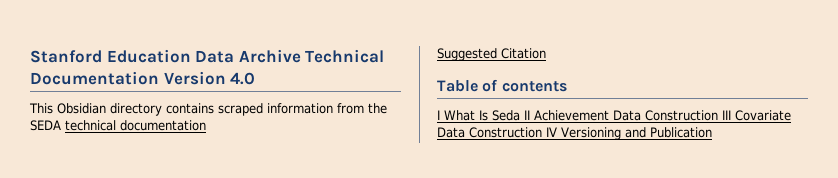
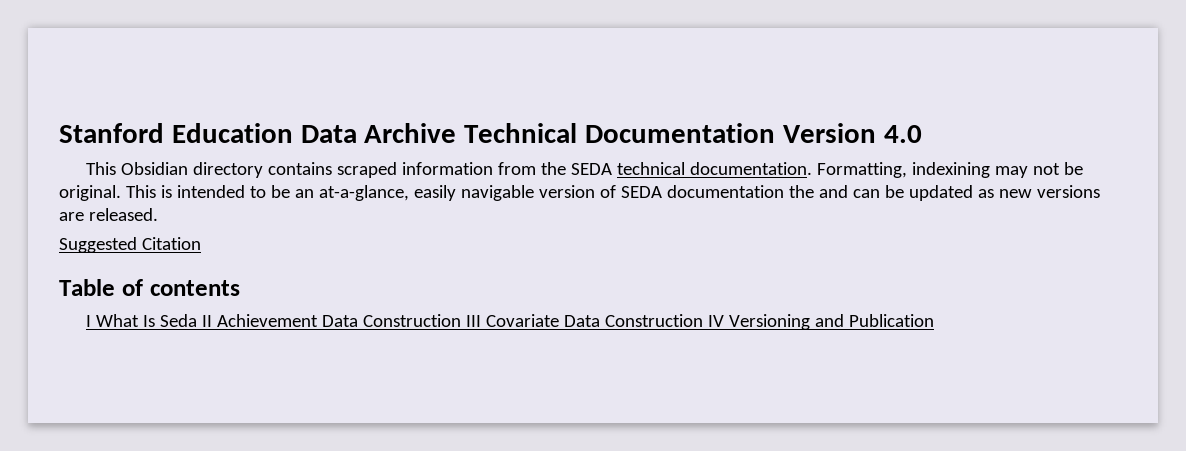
[120,120,206,131] documentation -> [689,162,1083,178] [59,185,1100,201] [59,208,158,221] documentation. Formatting, indexining may not be original. This is intended to be an at-a-glance, easily navigable version of SEDA documentation the and can be updated as new versions are released.

